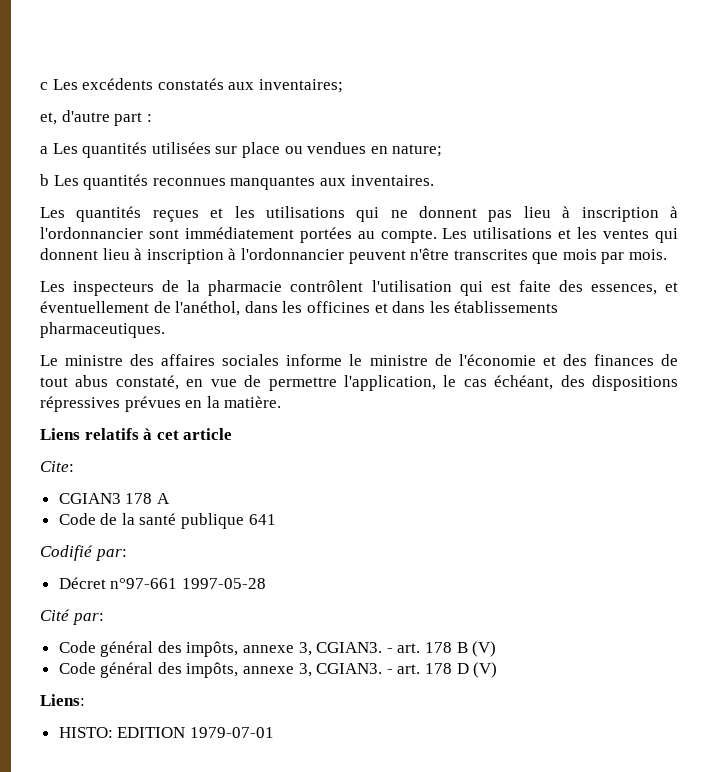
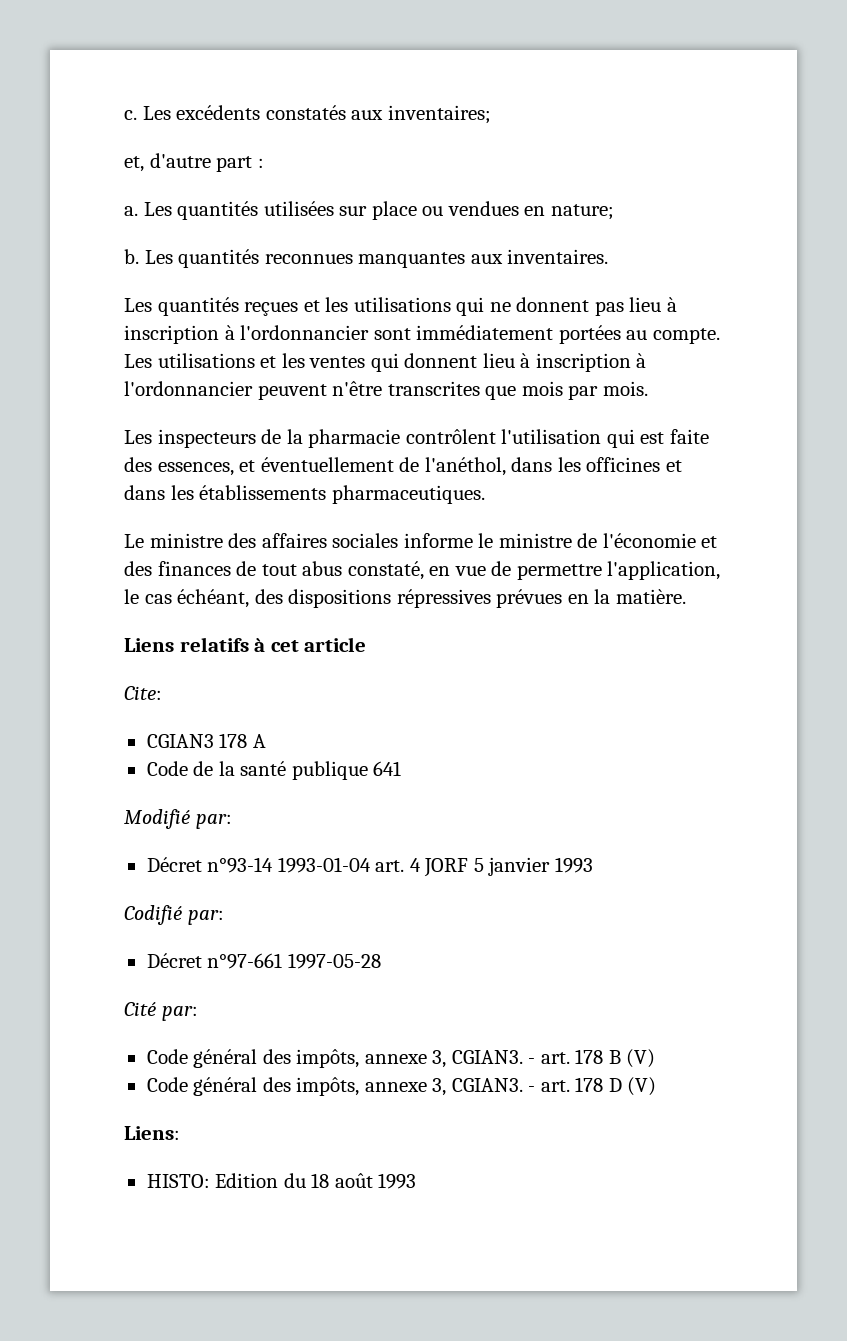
[40,82,48,90] c -> [124,110,137,120] c.
[40,146,48,154] a -> [124,206,138,216] a.
[40,174,49,186] b -> [124,249,139,264] b.
(276, 519) none -> [124,809,232,829] [146,857,593,877] // Modifié par: // Décret n°93-14 1993-01-04 art. 4 JORF 5 janvier 1993
[117,727,274,738] EDITION 1979-07-01 -> [215,1173,417,1189] Edition du 18 août 1993

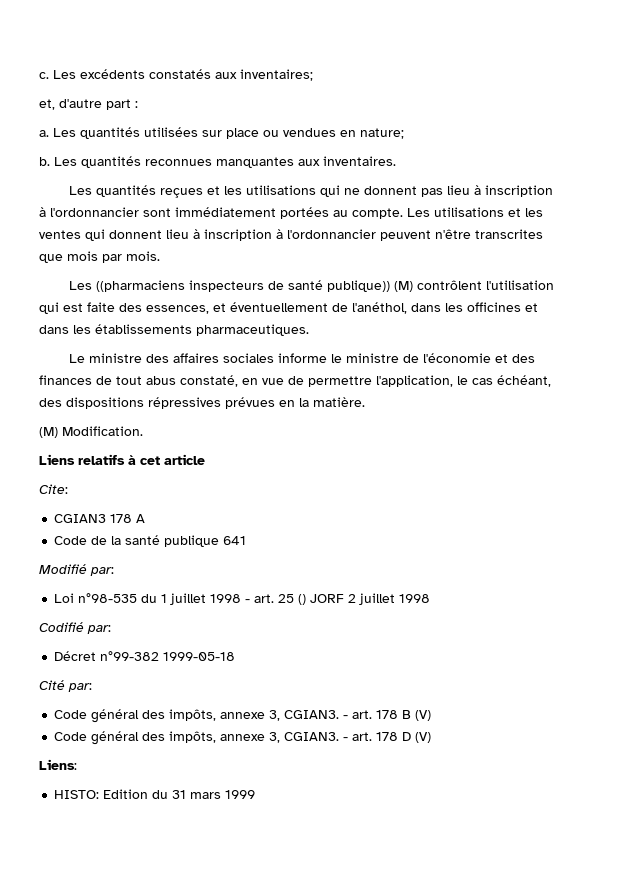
(152, 437) none -> [95,280,185,292] ((pharmaciens
[286,429,401,448] la pharmacie -> [287,280,413,292] santé publique)) (M)
(686, 596) none -> [39,426,143,438] // (M) Modification.
[146,857,593,877] Décret n°93-14 1993-01-04 art. 4 JORF 5 janvier 1993 -> [54,593,431,605] Loi n°98-535 du 1 juillet 1998 - art. 25 () JORF 2 juillet 1998
[207,953,381,969] n°97-661 1997-05-28 -> [100,651,236,661] n°99-382 1999-05-18
[311,1173,417,1189] 18 août 1993 -> [172,790,256,799] 31 mars 1999

